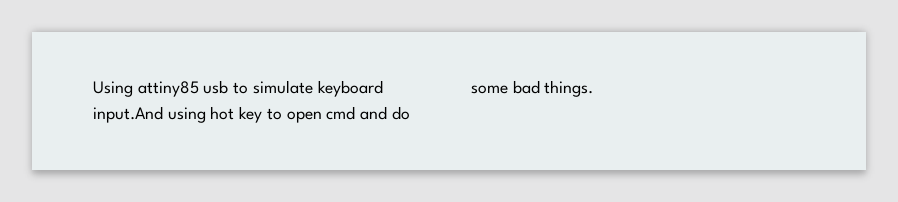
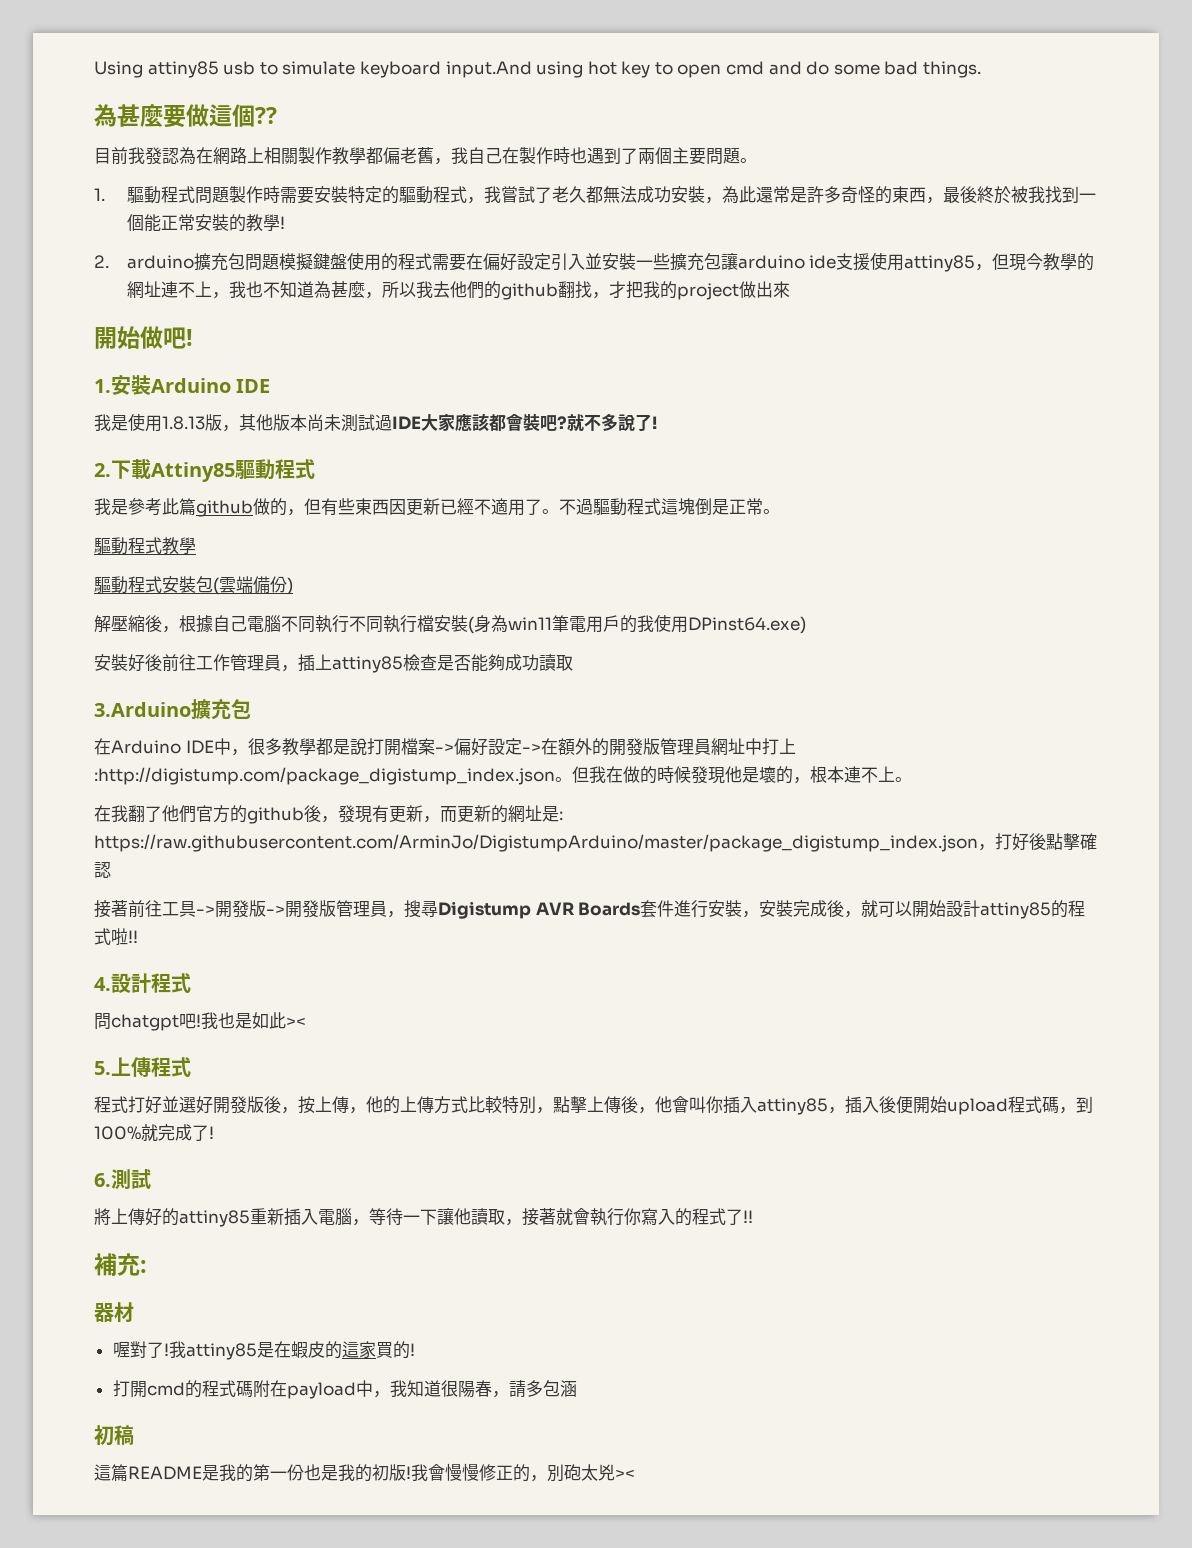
(594, 88) none -> [94,104,277,128] [94,147,757,165] [94,186,1096,204] [126,214,285,232] [94,252,1095,272] [126,281,790,300] [94,326,193,349] [94,375,271,395] [94,413,657,432] [94,459,315,482] [94,498,780,517] [94,537,196,555] [94,576,293,595] [94,614,806,634] [94,654,573,673] [94,699,251,720] [94,738,796,756] [94,766,912,785] [94,805,563,824] [94,833,1097,852] [94,861,111,878] [94,900,1086,919] [94,928,138,945] [94,973,191,993] [94,1012,306,1031] [94,1057,191,1077] [94,1096,1093,1115] [94,1124,214,1141] [94,1169,151,1190] [94,1208,753,1227] [94,1253,147,1276] [94,1302,134,1323] [112,1341,415,1360] [112,1380,577,1399] [94,1425,134,1446] [94,1463,635,1482] // 為甚麼要做這個?? // 目前我發認為在網路上相關製作教學都偏老舊，我自己在製作時也遇到了兩個主要問題。 // 1.驅動程式問題製作時需要安裝特定的驅動程式，我嘗試了老久都無法成功安裝，為此還常是許多奇怪的東西，最後終於被我找到一個能正常安裝的教學! // 2. arduino擴充包問題模擬鍵盤使用的程式需要在偏好設定引入並安裝一些擴充包讓arduino ide支援使用attiny85，但現今教學的網址連不上，我也不知道為甚麼，所以我去他們的github翻找，才把我的project做出來 // 開始做吧! // 1.安裝Arduino IDE // 我是使用1.8.13版，其他版本尚未測試過IDE大家應該都會裝吧?就不多說了! // 2.下載Attiny85驅動程式 // 我是參考此篇github做的，但有些東西因更新已經不適用了。不過驅動程式這塊倒是正常。 // 驅動程式教學 // 驅動程式安裝包(雲端備份) // 解壓縮後，根據自己電腦不同執行不同執行檔安裝(身為win11筆電用戶的我使用DPinst64.exe) // 安裝好後前往工作管理員，插上attiny85檢查是否能夠成功讀取 // 3.Arduino擴充包 // 在Arduino IDE中，很多教學都是說打開檔案->偏好設定->在額外的開發版管理員網址中打上:http://digistump.com/package_digistump_index.json。但我在做的時候發現他是壞的，根本連不上。 // 在我翻了他們官方的github後，發現有更新，而更新的網址是: https://raw.githubusercontent.com/ArminJo/DigistumpArduino/master/package_digistump_index.json，打好後點擊確認 // 接著前往工具->開發版->開發版管理員，搜尋Digistump AVR Boards套件進行安裝，安裝完成後，就可以開始設計attiny85的程式啦!! // 4.設計程式 // 問chatgpt吧!我也是如此>< // 5.上傳程式 // 程式打好並選好開發版後，按上傳，他的上傳方式比較特別，點擊上傳後，他會叫你插入attiny85，插入後便開始upload程式碼，到100%就完成了! // 6.測試 // 將上傳好的attiny85重新插入電腦，等待一下讓他讀取，接著就會執行你寫入的程式了!! // 補充: // 器材 // 喔對了!我attiny85是在蝦皮的這家買的! // 打開cmd的程式碼附在payload中，我知道很陽春，請多包涵 // 初稿 // 這篇README是我的第一份也是我的初版!我會慢慢修正的，別砲太兇><

